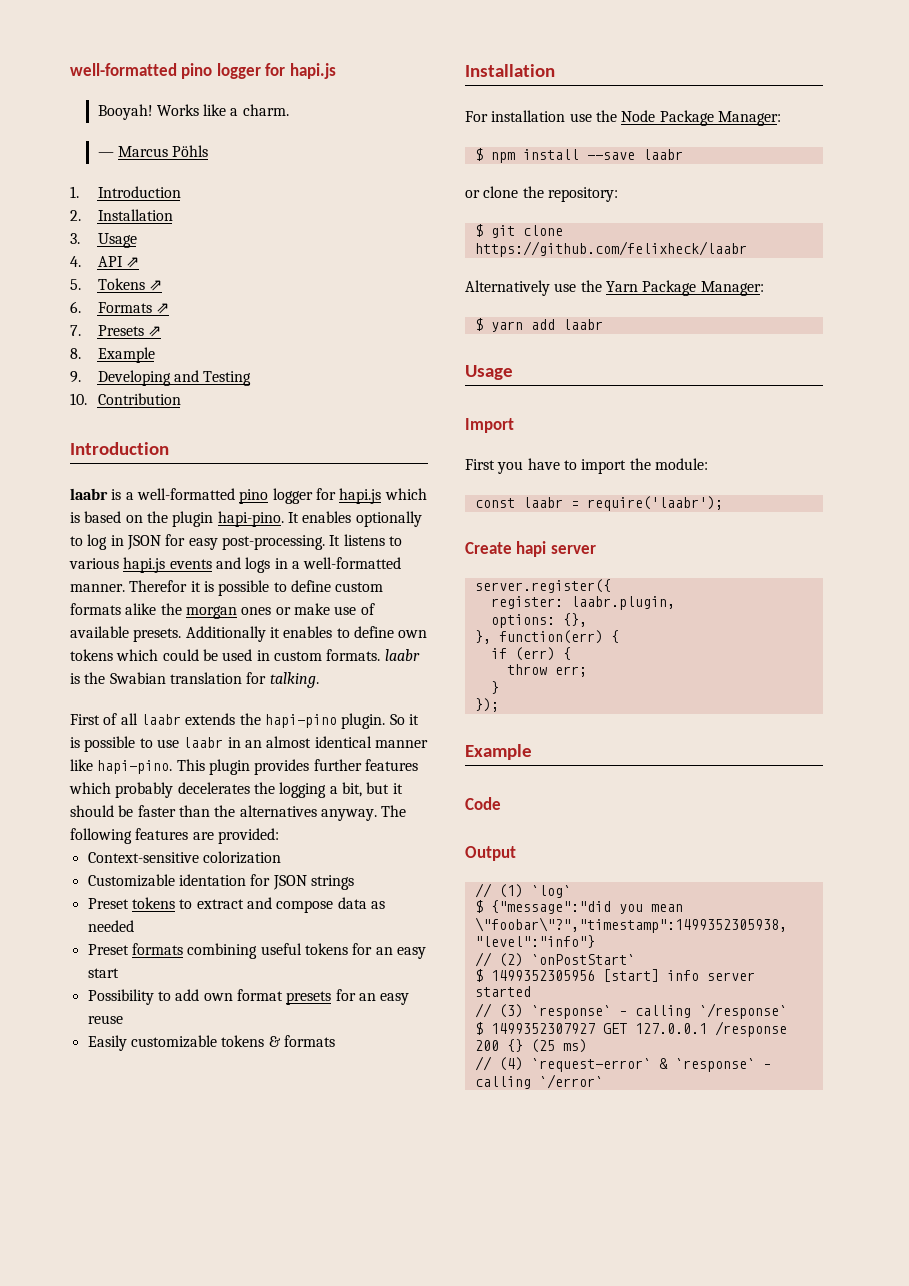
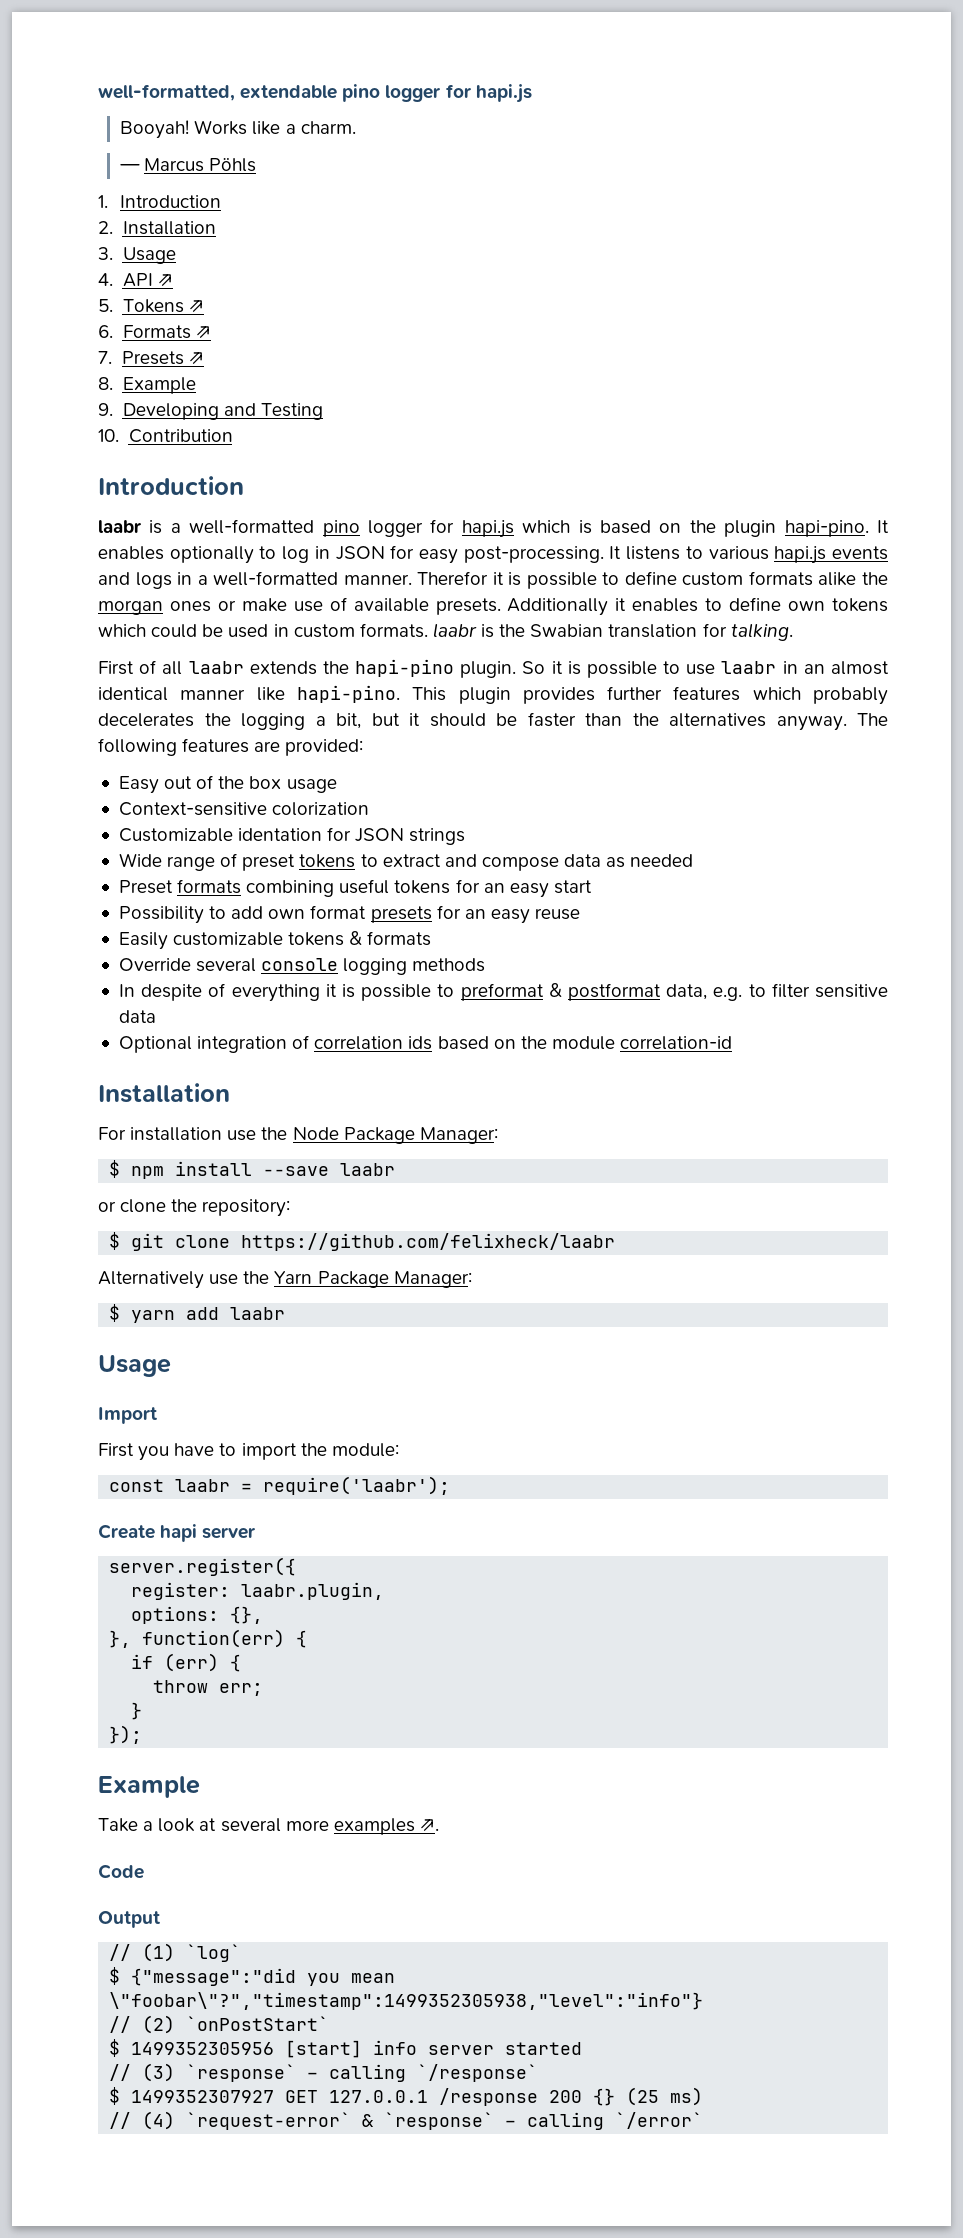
[70,63,177,76] well-formatted -> [98,84,338,101] well-formatted, extendable
(279, 836) none -> [118,775,337,794] // Easy out of the box usage
[87,898,129,909] Preset -> [118,853,296,871] Wide range of preset
(335, 1041) none -> [118,958,486,975] [118,983,889,1002] [118,1010,156,1023] [118,1035,733,1053] // Override several console logging methods // In despite of everything it is possible to preformat & postformat data, e.g. to filter sensitive data // Optional integration of correlation ids based on the module correlation-id
(532, 752) none -> [98,1818,439,1835] // Take a look at several more examples ⇗.

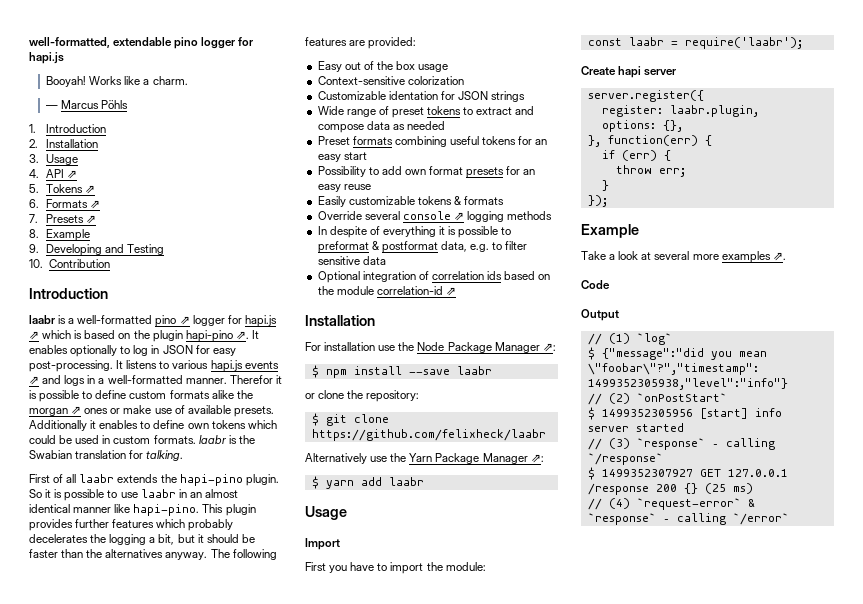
[368,519,514,538] logger for hapi.js -> [179,315,277,327] [29,331,39,340] ⇗ logger for hapi.js ⇗
[784,520,869,537] hapi-pino. -> [185,330,249,342] hapi-pino ⇗.
(888, 553) none -> [29,376,39,385] ⇗
(163, 607) none -> [71,406,82,415] ⇗
(339, 964) none -> [453,212,464,221] ⇗
(733, 1043) none -> [445,287,456,296] ⇗
[419,1127,498,1144] Manager: -> [494,342,556,353] Manager ⇗:
[393,1271,472,1288] Manager: -> [482,453,544,464] Manager ⇗:

